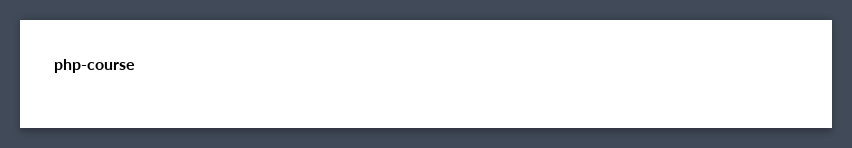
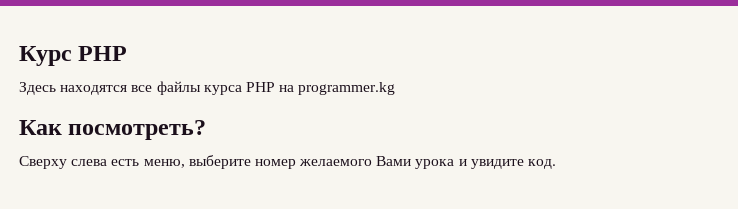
[54,59,135,73] php-course -> [19,46,128,66] [19,81,396,95] [19,120,207,140] [19,155,557,169] Курс PHP // Здесь находятся все файлы курса PHP на programmer.kg // Как посмотреть? // Сверху слева есть меню, выберите номер желаемого Вами урока и увидите код.

